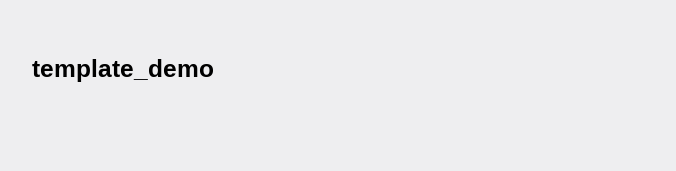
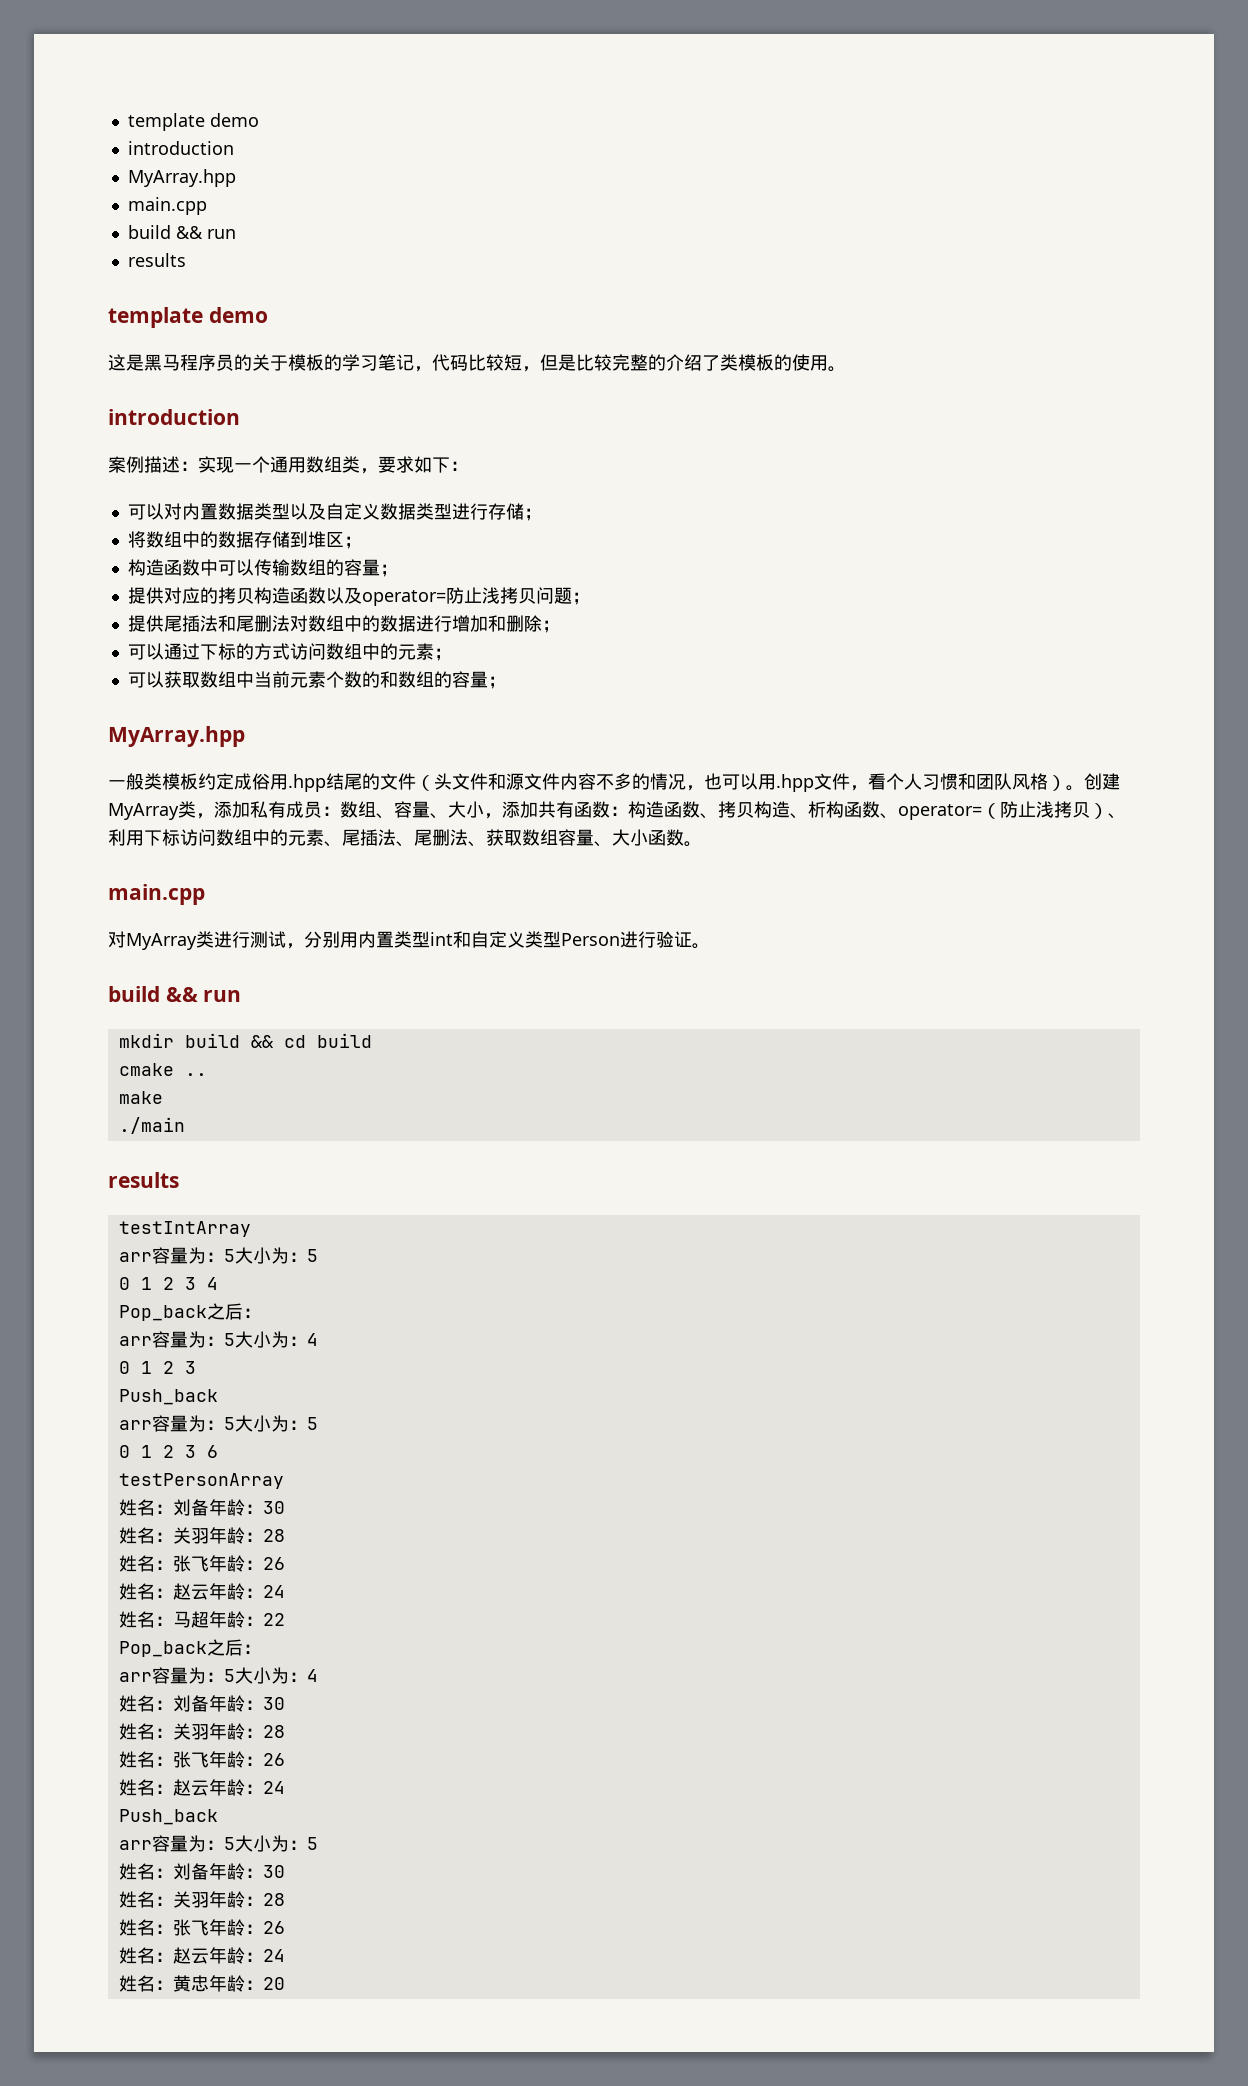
[32,59,214,82] template_demo -> [127,113,259,131] [127,141,234,155] [127,169,236,187] [127,197,207,215] [127,225,236,239] [127,253,186,267] [108,307,268,328] [108,354,846,372] [108,409,240,425] [108,456,468,474] [127,503,542,521] [127,531,362,549] [127,559,398,577] [127,587,590,606] [127,615,560,633] [127,643,452,661] [127,671,506,689] [108,726,245,747] [108,773,1120,792] [108,801,1126,820] [108,829,702,847] [108,884,205,905] [108,931,710,950] [108,986,242,1002] [118,1033,372,1048] [118,1063,207,1076] [118,1091,163,1104] [118,1117,185,1134] [108,1172,179,1188] [118,1221,251,1237] [118,1247,318,1264] [118,1277,218,1290] [118,1303,261,1321] [118,1331,318,1348] [118,1361,196,1374] [118,1389,218,1405] [118,1415,318,1432] [118,1445,218,1458] [118,1473,284,1489] [118,1499,285,1516] [118,1527,285,1544] [118,1555,285,1572] [118,1583,285,1600] [118,1611,285,1628] [118,1639,261,1657] [118,1667,318,1684] [118,1695,285,1712] [118,1723,285,1740] [118,1751,285,1768] [118,1779,285,1796] [118,1809,218,1825] [118,1835,318,1852] [118,1863,285,1880] [118,1891,285,1908] [118,1919,285,1936] [118,1947,285,1964] [118,1975,285,1992] template demo // introduction // MyArray.hpp // main.cpp // build && run // results // template demo // 这是黑马程序员的关于模板的学习笔记，代码比较短，但是比较完整的介绍了类模板的使用。 // introduction // 案例描述：实现一个通用数组类，要求如下： // 可以对内置数据类型以及自定义数据类型进行存储； // 将数组中的数据存储到堆区； // 构造函数中可以传输数组的容量； // 提供对应的拷贝构造函数以及operator=防止浅拷贝问题； // 提供尾插法和尾删法对数组中的数据进行增加和删除； // 可以通过下标的方式访问数组中的元素； // 可以获取数组中当前元素个数的和数组的容量； // MyArray.hpp // 一般类模板约定成俗用.hpp结尾的文件（头文件和源文件内容不多的情况，也可以用.hpp文件，看个人习惯和团队风格）。创建MyArray类，添加私有成员：数组、容量、大小，添加共有函数：构造函数、拷贝构造、析构函数、operator=（防止浅拷贝）、利用下标访问数组中的元素、尾插法、尾删法、获取数组容量、大小函数。 // main.cpp // 对MyArray类进行测试，分别用内置类型int和自定义类型Person进行验证。 // build && run // mkdir build && cd build // cmake .. // make // ./main // results // testIntArray // arr容量为：5大小为：5 // 0 1 2 3 4 // Pop_back之后： // arr容量为：5大小为：4 // 0 1 2 3 // Push_back // arr容量为：5大小为：5 // 0 1 2 3 6 // testPersonArray // 姓名：刘备年龄：30 // 姓名：关羽年龄：28 // 姓名：张飞年龄：26 // 姓名：赵云年龄：24 // 姓名：马超年龄：22 // Pop_back之后： // arr容量为：5大小为：4 // 姓名：刘备年龄：30 // 姓名：关羽年龄：28 // 姓名：张飞年龄：26 // 姓名：赵云年龄：24 // Push_back // arr容量为：5大小为：5 // 姓名：刘备年龄：30 // 姓名：关羽年龄：28 // 姓名：张飞年龄：26 // 姓名：赵云年龄：24 // 姓名：黄忠年龄：20

